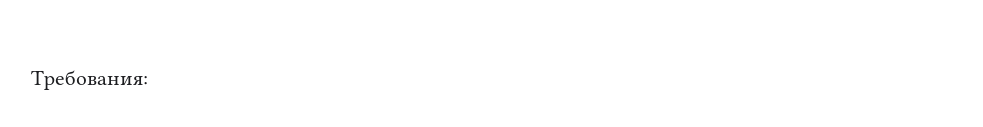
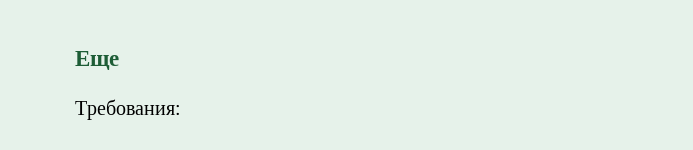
(31, 80) none -> [75,51,119,70] Еще //

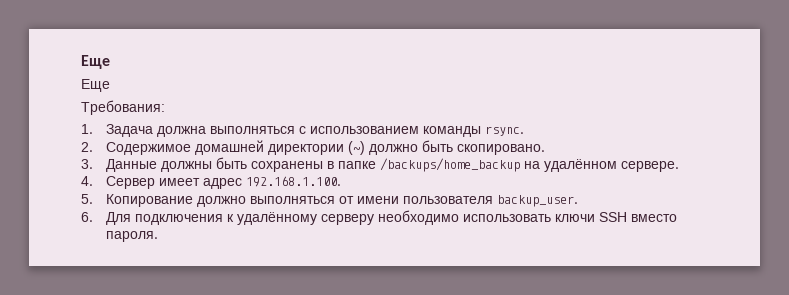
[75,51,119,70] Еще -> [81,55,110,69] [81,79,110,92] Еще // Еще
(181, 109) none -> [81,124,524,137] [81,140,545,155] [81,157,679,172] [81,176,341,189] [81,194,578,207] [81,210,677,225] [105,231,158,242] // 1. Задача должна выполняться с использованием команды rsync. // 2. Содержимое домашней директории (~) должно быть скопировано. // 3. Данные должны быть сохранены в папке /backups/home_backup на удалённом сервере. // 4. Сервер имеет адрес 192.168.1.100. // 5. Копирование должно выполняться от имени пользователя backup_user. // 6. Для подключения к удалённому серверу необходимо использовать ключи SSH вместо пароля.

